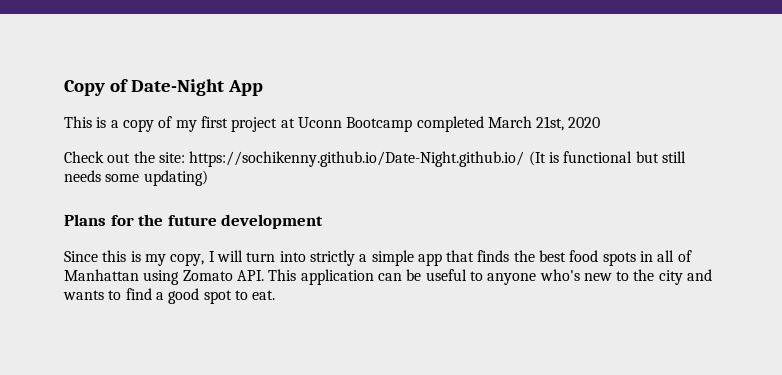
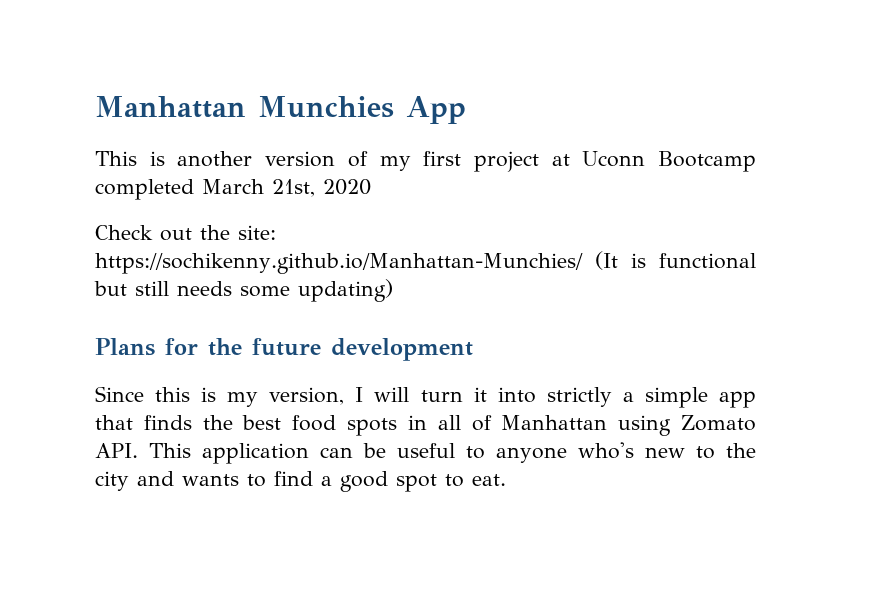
[64,79,224,96] Copy of Date-Night -> [95,96,394,118] Manhattan Munchies
[110,119,154,132] a copy -> [177,151,336,167] another version
[189,151,525,167] https://sochikenny.github.io/Date-Night.github.io/ -> [95,253,583,274] https://sochikenny.github.io/Manhattan-Munchies/
[170,253,205,266] copy, -> [269,387,345,405] version,
(276, 257) none -> [473,387,487,402] it

